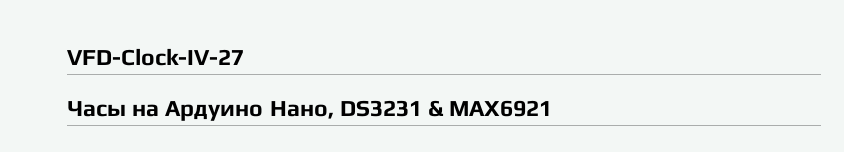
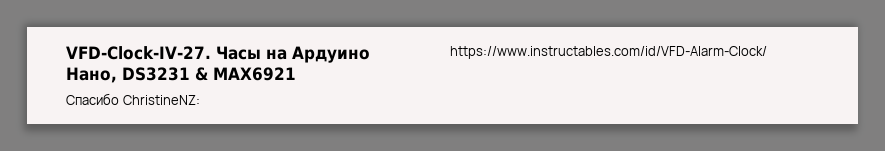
[67,48,244,66] VFD-Clock-IV-27 // -> [66,46,211,60] VFD-Clock-IV-27.
(553, 108) none -> [66,93,200,105] [450,46,767,59] // Спасибо ChristineNZ: https://www.instructables.com/id/VFD-Alarm-Clock/

